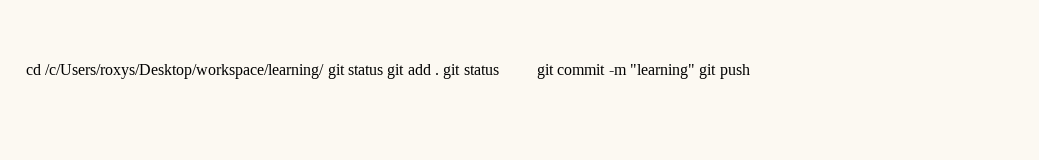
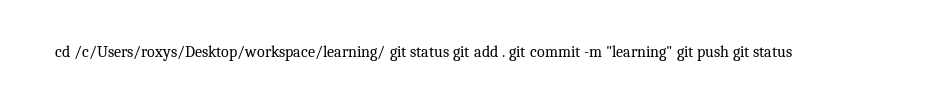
[463,64,554,79] status git -> (527, 53) none
(750, 71) none -> [733,46,793,61] git status

